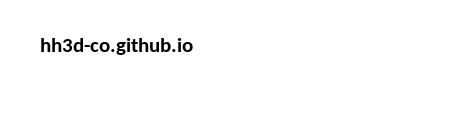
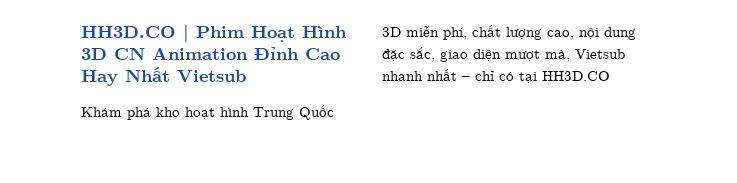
[40,38,193,55] hh3d-co.github.io -> [81,24,347,43] [81,47,340,60] [81,67,246,86] [81,105,334,120] [382,25,636,40] [382,47,625,62] [382,69,610,83] HH3D.CO | Phim Hoạt Hình 3D CN Animation Đỉnh Cao Hay Nhất Vietsub // Khám phá kho hoạt hình Trung Quốc 3D miễn phí, chất lượng cao, nội dung đặc sắc, giao diện mượt mà, Vietsub nhanh nhất – chỉ có tại HH3D.CO

